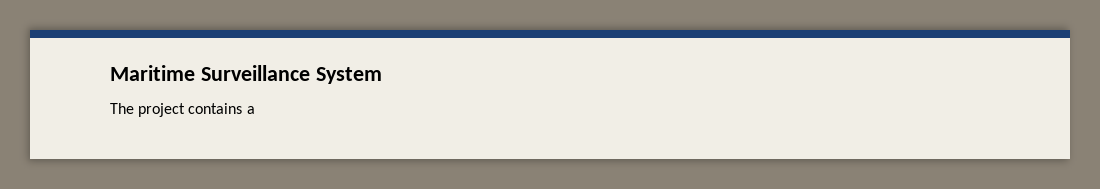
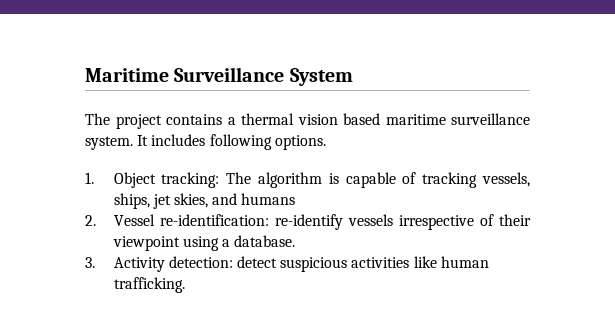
(255, 110) none -> [241,113,530,125] [85,134,326,150] [85,172,530,188] [113,193,296,209] [85,214,531,230] [112,235,296,251] [85,256,489,272] [113,277,185,293] thermal vision based maritime surveillance system. It includes following options. // 1. Object tracking: The algorithm is capable of tracking vessels, ships, jet skies, and humans // 2. Vessel re-identification: re-identify vessels irrespective of their viewpoint using a database. // 3. Activity detection: detect suspicious activities like human trafficking.

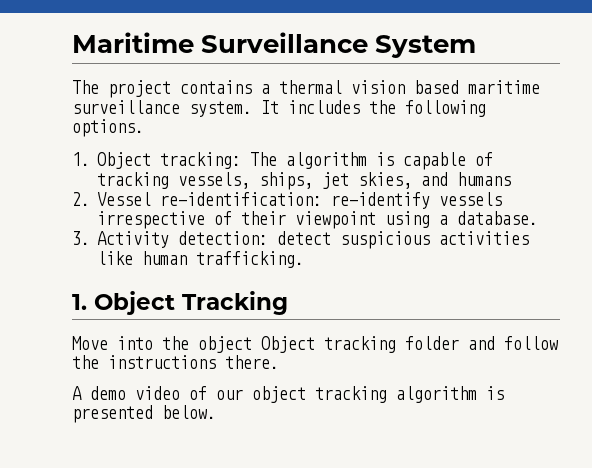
(206, 140) none -> [369,100,396,114] the
(185, 285) none -> [72,291,288,315] [72,336,558,353] [72,355,279,369] [72,386,504,403] [72,405,216,423] // 1. Object Tracking // Move into the object Object tracking folder and follow the instructions there. // A demo video of our object tracking algorithm is presented below.

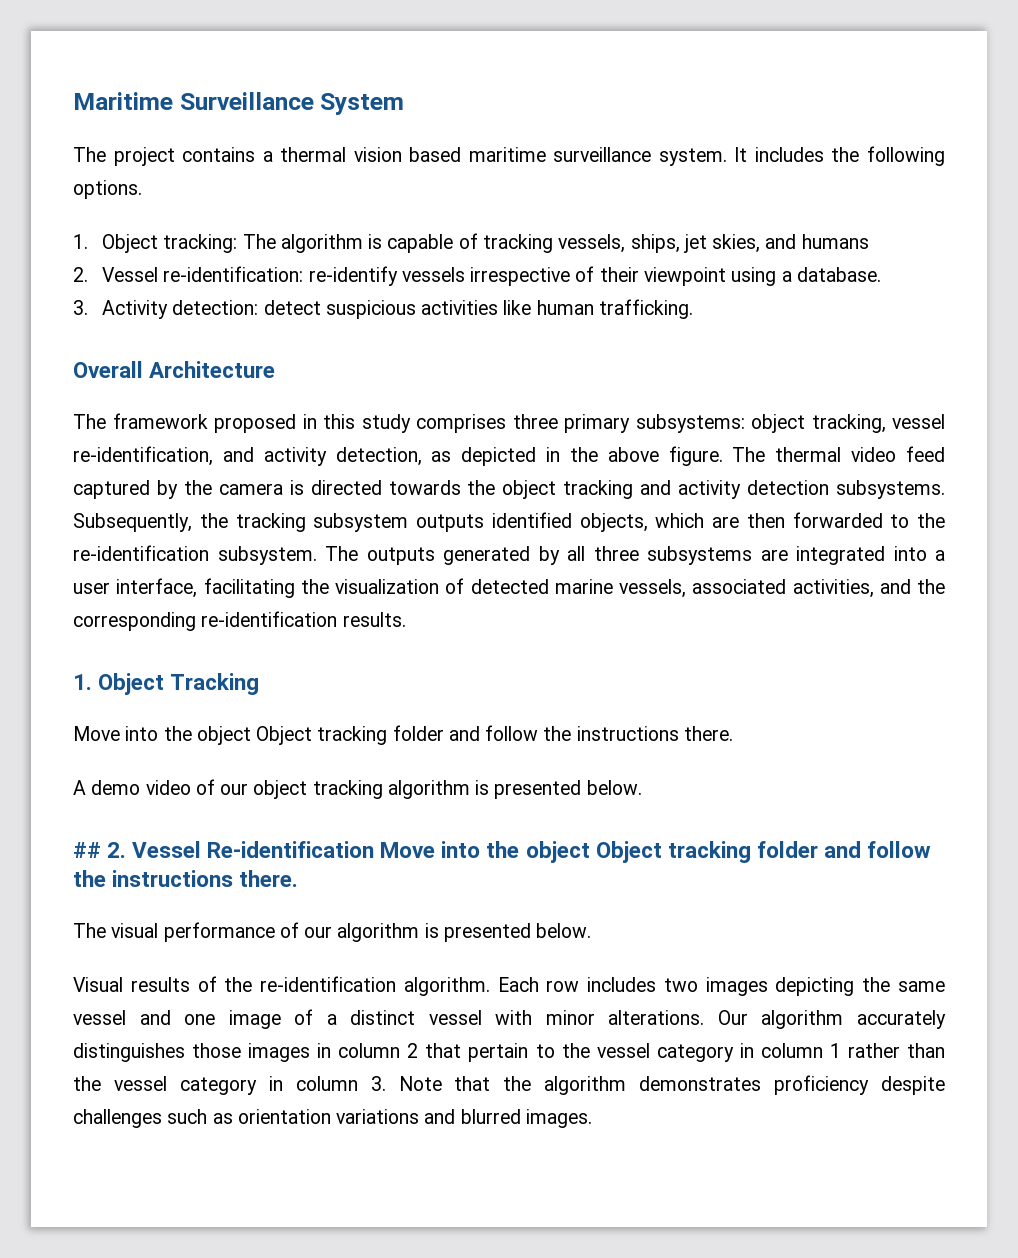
(304, 259) none -> [73,361,276,378] [73,413,945,433] [73,446,945,466] [73,480,945,499] [73,512,945,532] [73,545,945,565] [73,578,945,598] [73,611,406,631] // Overall Architecture // The framework proposed in this study comprises three primary subsystems: object tracking, vessel re-identification, and activity detection, as depicted in the above figure. The thermal video feed captured by the camera is directed towards the object tracking and activity detection subsystems. Subsequently, the tracking subsystem outputs identified objects, which are then forwarded to the re-identification subsystem. The outputs generated by all three subsystems are integrated into a user interface, facilitating the visualization of detected marine vessels, associated activities, and the corresponding re-identification results.
(216, 412) none -> [73,841,931,863] [73,870,299,887] [73,922,592,942] [73,976,946,996] [73,1009,947,1029] [73,1043,945,1062] [73,1075,945,1095] [73,1109,592,1128] // ## 2. Vessel Re-identification Move into the object Object tracking folder and follow the instructions there. // The visual performance of our algorithm is presented below. // Visual results of the re-identification algorithm. Each row includes two images depicting the same vessel and one image of a distinct vessel with minor alterations. Our algorithm accurately distinguishes those images in column 2 that pertain to the vessel category in column 1 rather than the vessel category in column 3. Note that the algorithm demonstrates proficiency despite challenges such as orientation variations and blurred images.

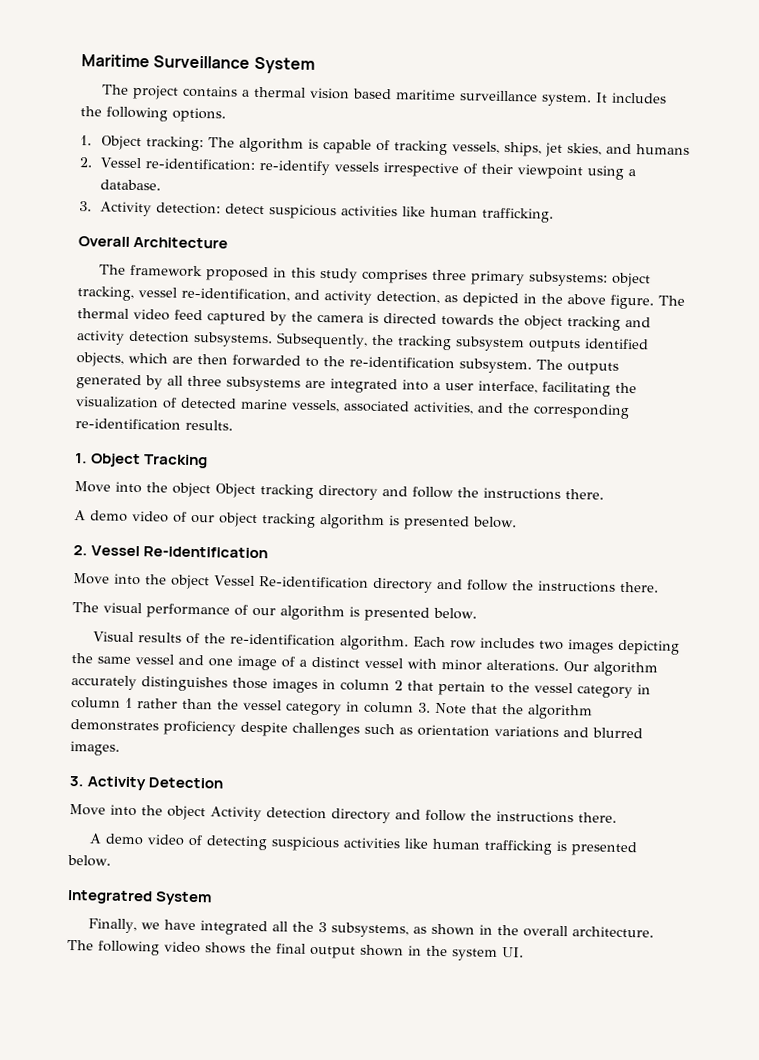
[392,725,444,741] folder -> [318,485,378,500] directory
[73,842,101,858] ## -> (517, 522) none
[380,841,818,863] Move into the object Object tracking folder -> [73,573,433,593] // Move into the object Vessel Re-identification directory
(592, 1118) none -> [69,776,224,791] [69,804,617,824] [89,833,638,857] [67,854,111,867] [67,889,213,906] [88,918,655,938] [67,939,524,961] // 3. Activity Detection // Move into the object Activity detection directory and follow the instructions there. // A demo video of detecting suspicious activities like human trafficking is presented below. // Integratred System // Finally, we have integrated all the 3 subsystems, as shown in the overall architecture. The following video shows the final output shown in the system UI.

